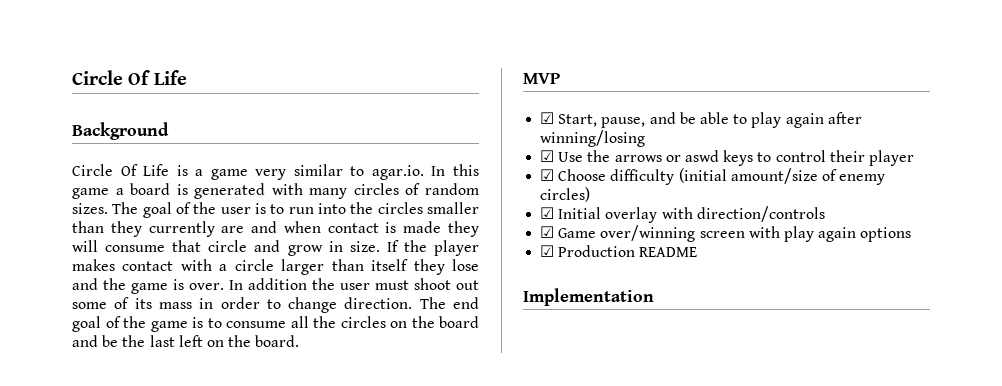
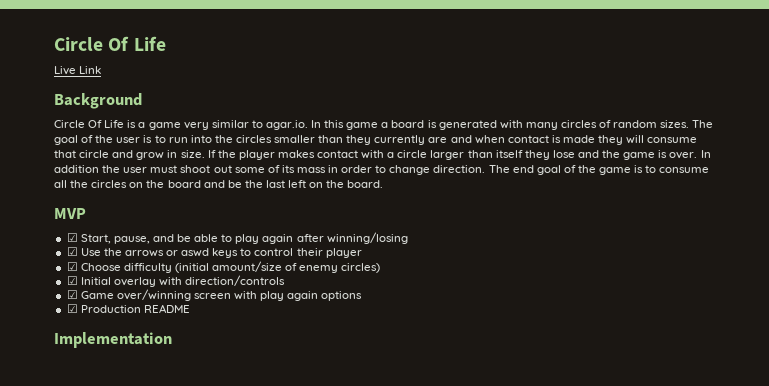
[72,70,187,85] Circle Of Life -> [54,36,166,51] [54,66,102,75] Circle Of Life // Live Link

